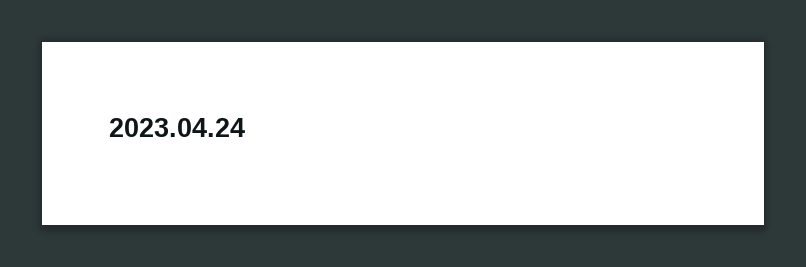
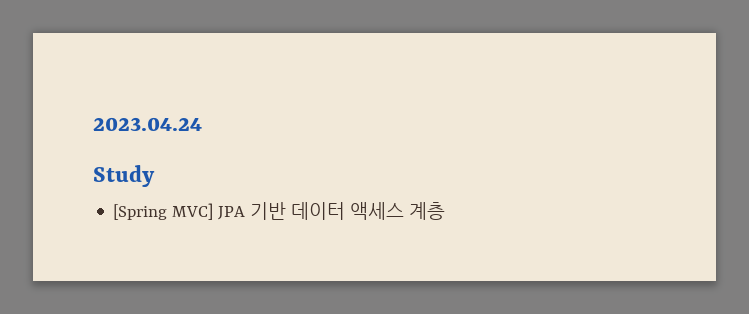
(245, 127) none -> [93,165,155,187] [113,202,446,220] // Study // [Spring MVC] JPA 기반 데이터 액세스 계층

